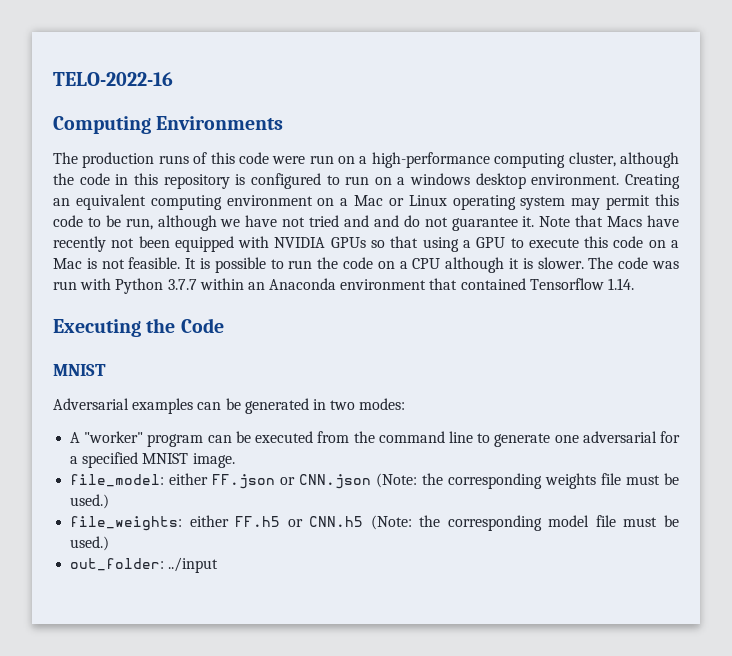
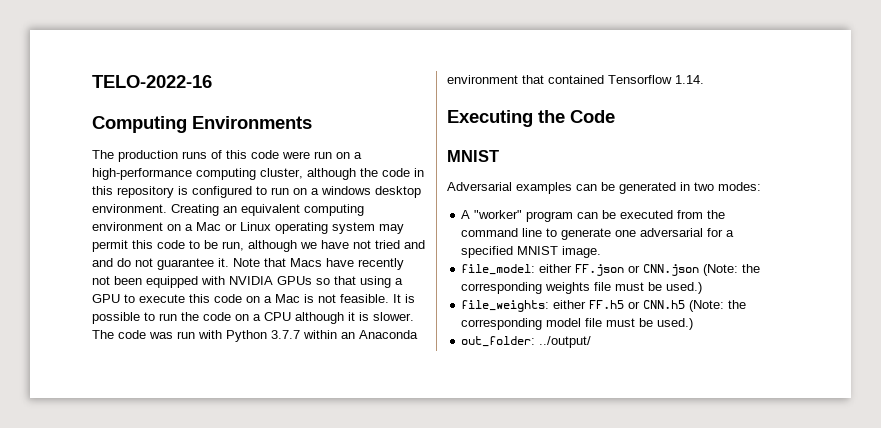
[168,557,219,573] ../input -> [539,336,592,348] ../output/

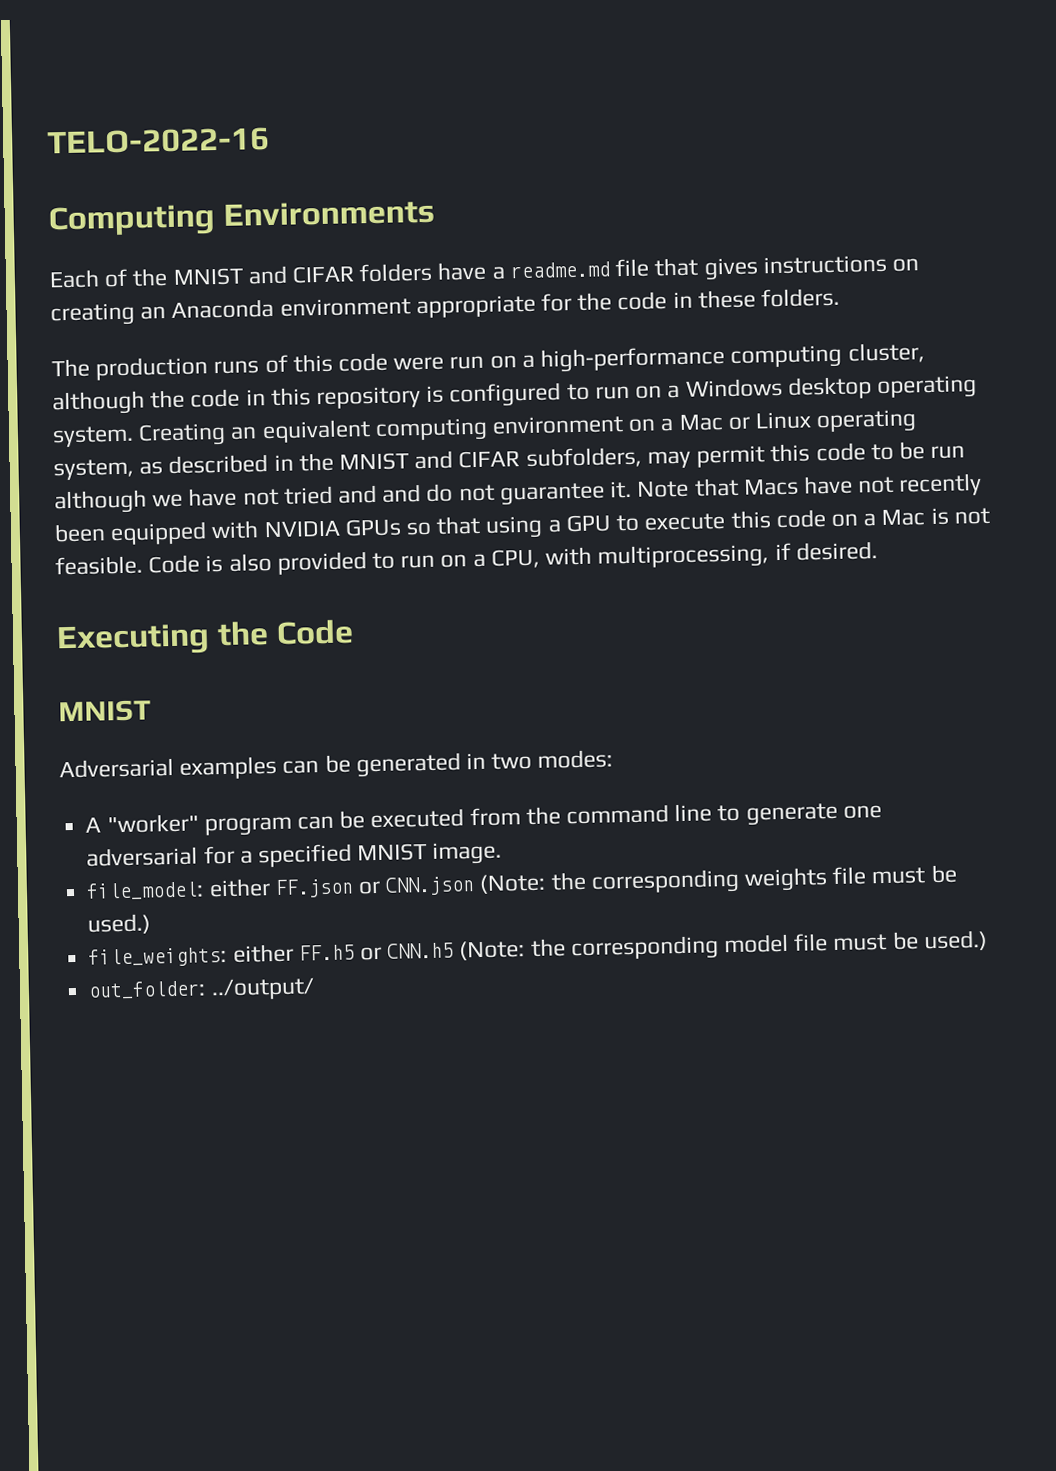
(312, 122) none -> [49,254,919,289] [50,287,841,327] // Each of the MNIST and CIFAR folders have a readme.md file that gives instructions on creating an Anaconda environment appropriate for the code in these folders.
[321,186,421,198] [92,204,167,213] windows desktop environment. -> [685,375,977,400] [52,425,134,448] Windows desktop operating system.
[332,222,375,234] system -> [53,446,642,481] system, as described in the MNIST and CIFAR subfolders,
[222,241,244,251] run, -> [930,445,966,460] run
[358,258,404,270] [92,276,110,285] recently not -> [857,472,983,497] not recently
[393,294,415,303] [92,312,414,324] [92,330,418,342] [447,75,704,84] It is possible to run the code on a CPU although it is slower. The code was run with Python 3.7.7 within an Anaconda environment that contained Tensorflow 1.14. -> [148,541,878,575] Code is also provided to run on a CPU, with multiprocessing, if desired.

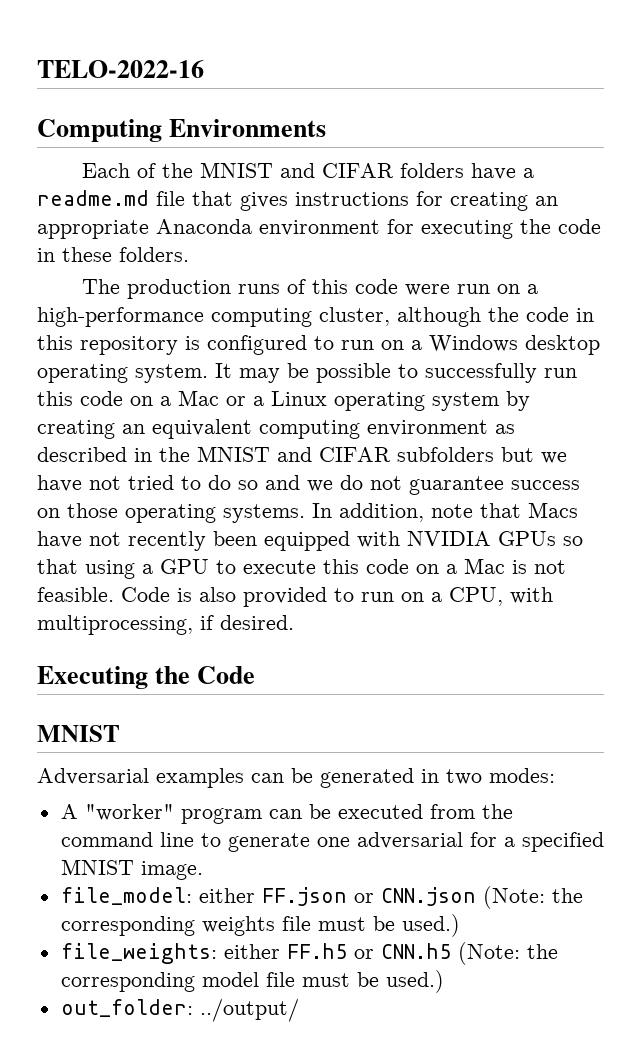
[891,258,919,272] [50,302,167,327] on creating an -> [416,191,558,211] [37,220,149,239] for creating an appropriate
[415,293,573,319] appropriate for -> [387,219,513,239] for executing
[138,409,918,447] [53,458,134,481] Creating an equivalent computing environment on a Mac or Linux operating system, -> [215,363,577,383] [37,390,530,411] [37,419,488,439] It may be possible to successfully run this code on a Mac or a Linux operating system by creating an equivalent computing environment
[525,441,966,469] [54,480,690,515] subfolders, may permit this code to be run although we have not tried and and do not guarantee it. Note -> [397,447,567,464] [37,475,580,495] [37,503,473,523] subfolders but we have not tried to do so and we do not guarantee success on those operating systems. In addition, note

